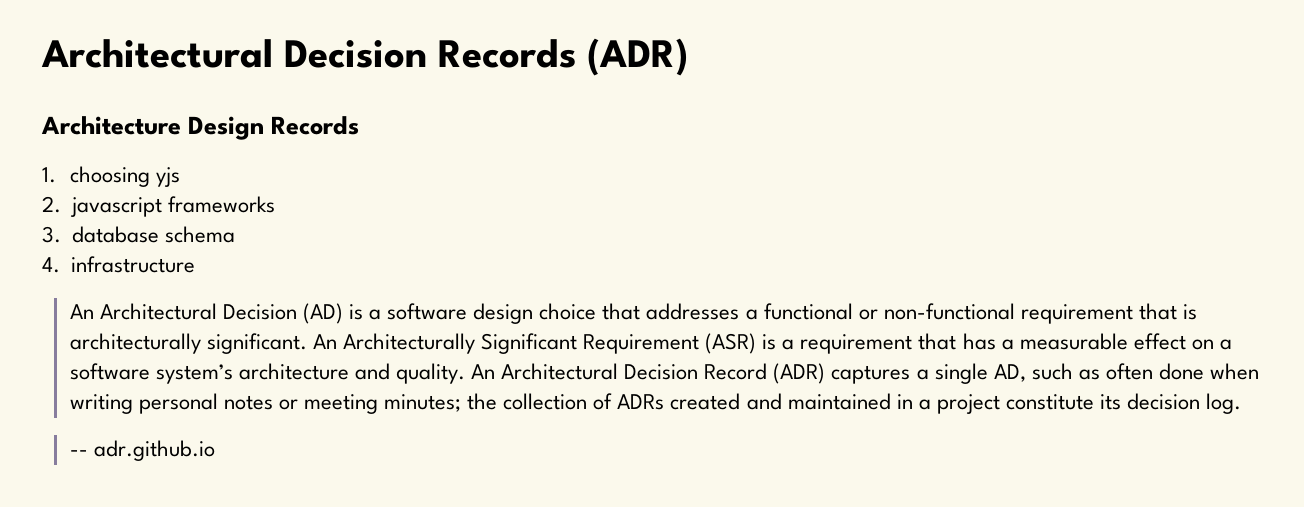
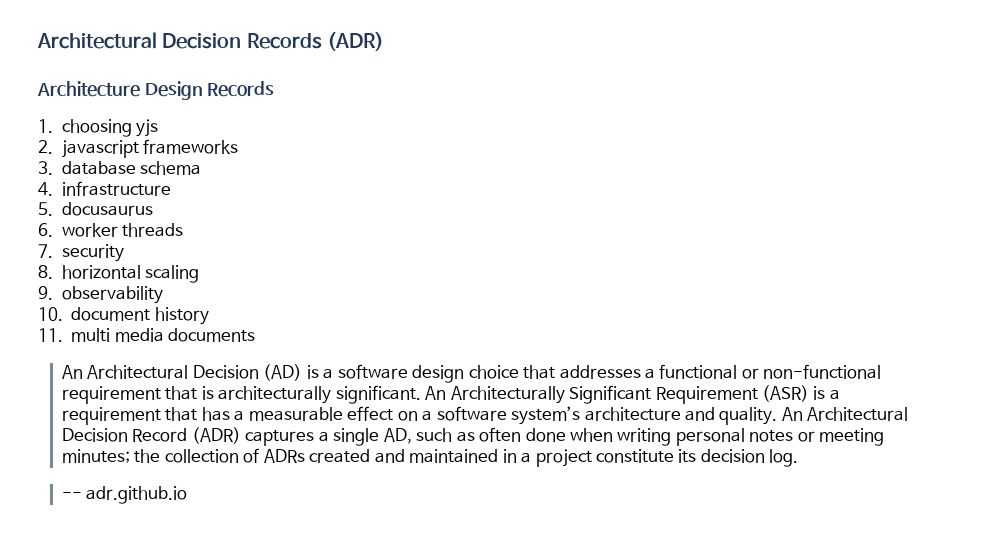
(196, 264) none -> [38,202,153,216] [38,223,184,237] [38,244,124,262] [38,265,200,283] [38,286,163,304] [38,307,209,325] [38,328,256,342] // 5. docusaurus // 6. worker threads // 7. security // 8. horizontal scaling // 9. observability // 10. document history // 11. multi media documents

